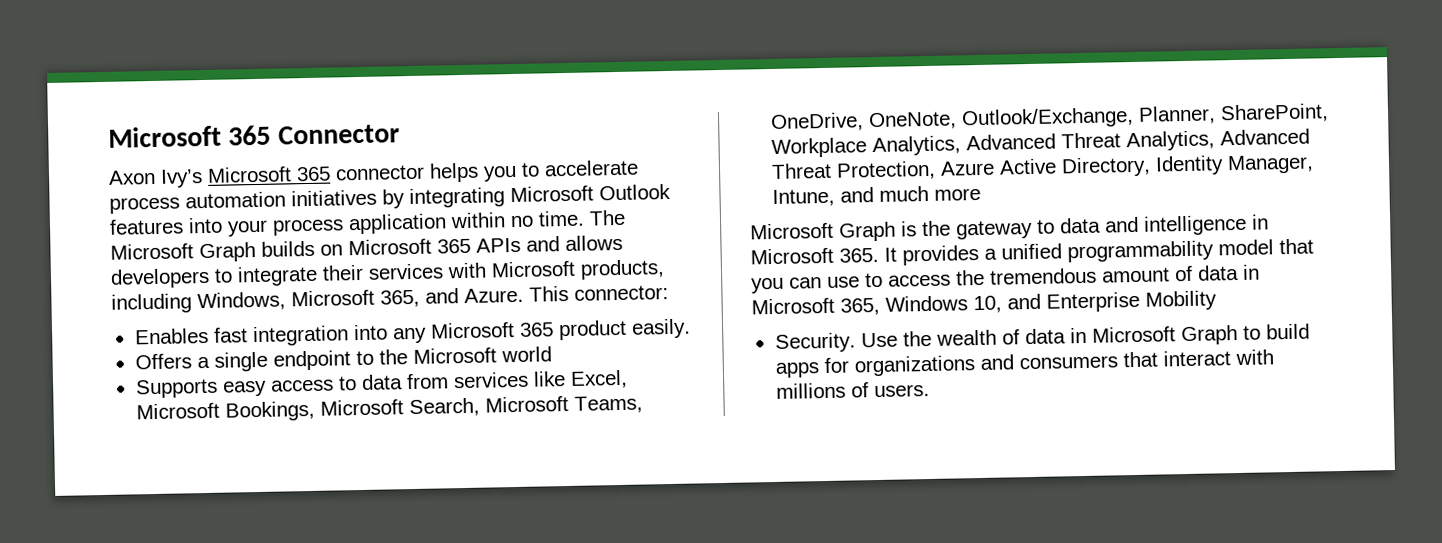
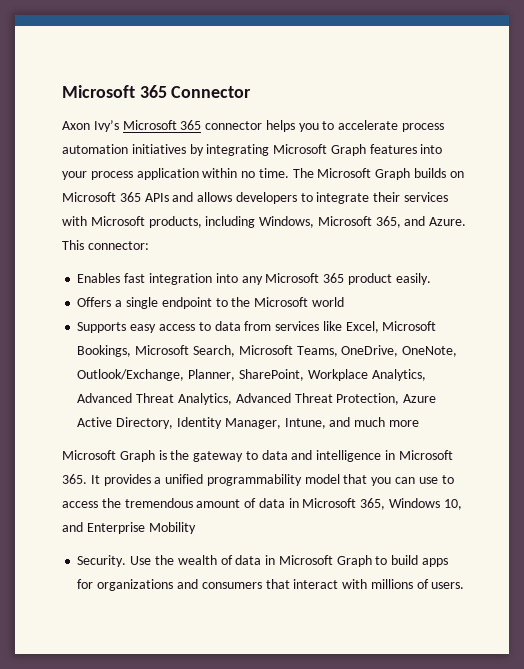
[599,183,671,201] Outlook -> [330,144,366,156] Graph

